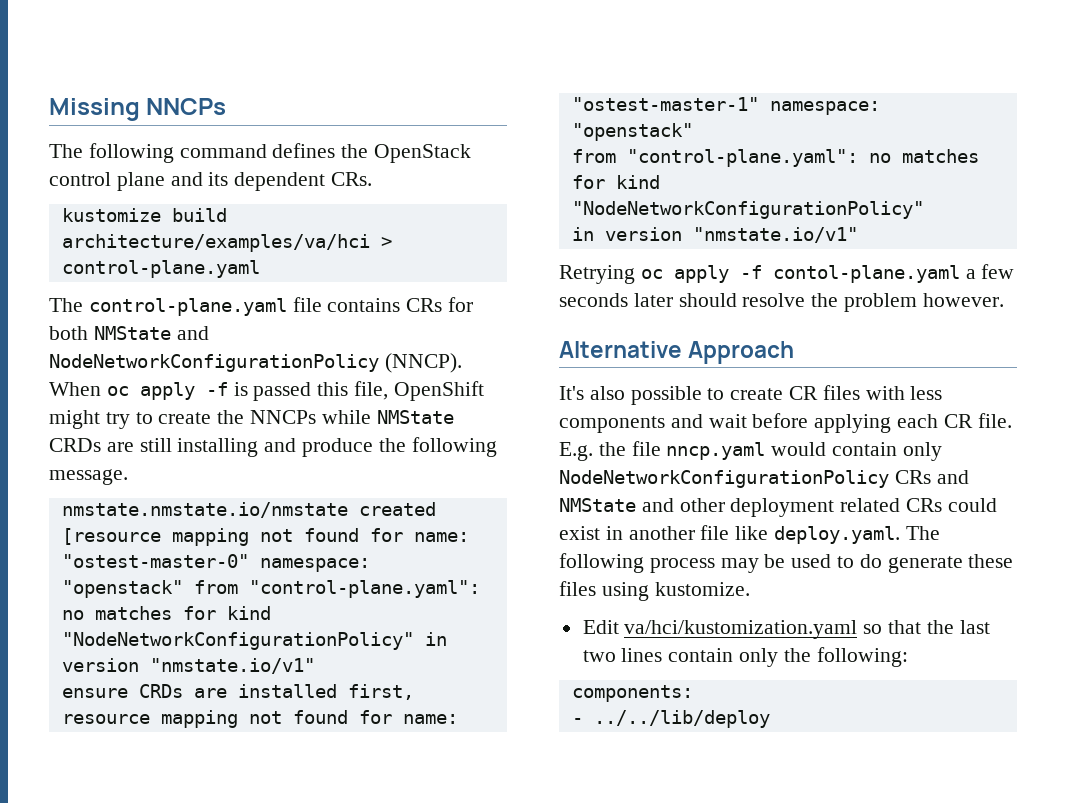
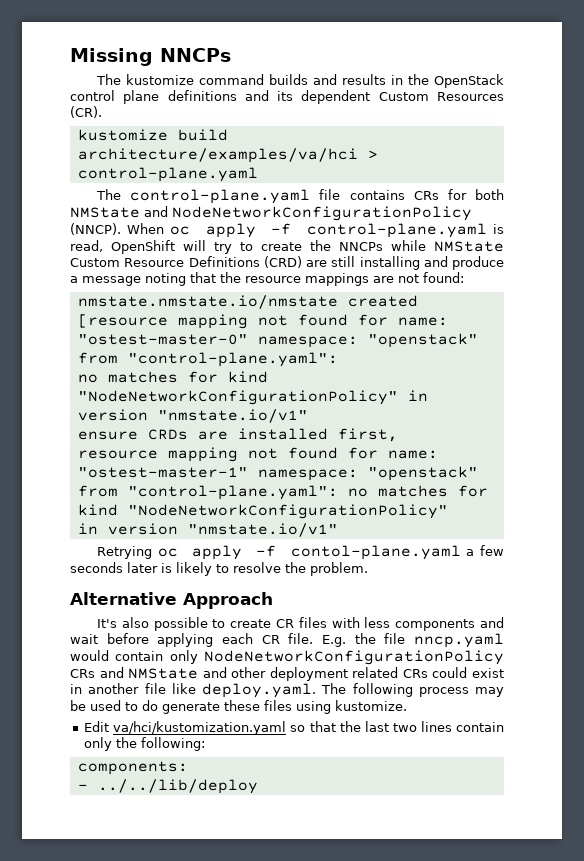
[88,143,336,163] following command defines -> [126,74,404,85] kustomize command builds and results in
(165, 181) none -> [167,90,237,101] definitions
[331,172,373,186] CRs. -> [378,92,504,101] [70,106,102,118] Custom Resources (CR).
[233,381,484,401] [49,410,100,429] is passed this file, OpenShift might -> [306,223,505,238] [70,240,206,254] control-plane.yaml is read, OpenShift will
[49,438,101,452] CRDs -> [70,256,302,268] Custom Resource Definitions (CRD)
[378,437,497,457] [49,469,128,485] the following message. -> [70,272,464,286] a message noting that the resource mappings are not found:
[678,293,1004,312] should resolve the problem however. -> [161,562,368,576] is likely to resolve the problem.

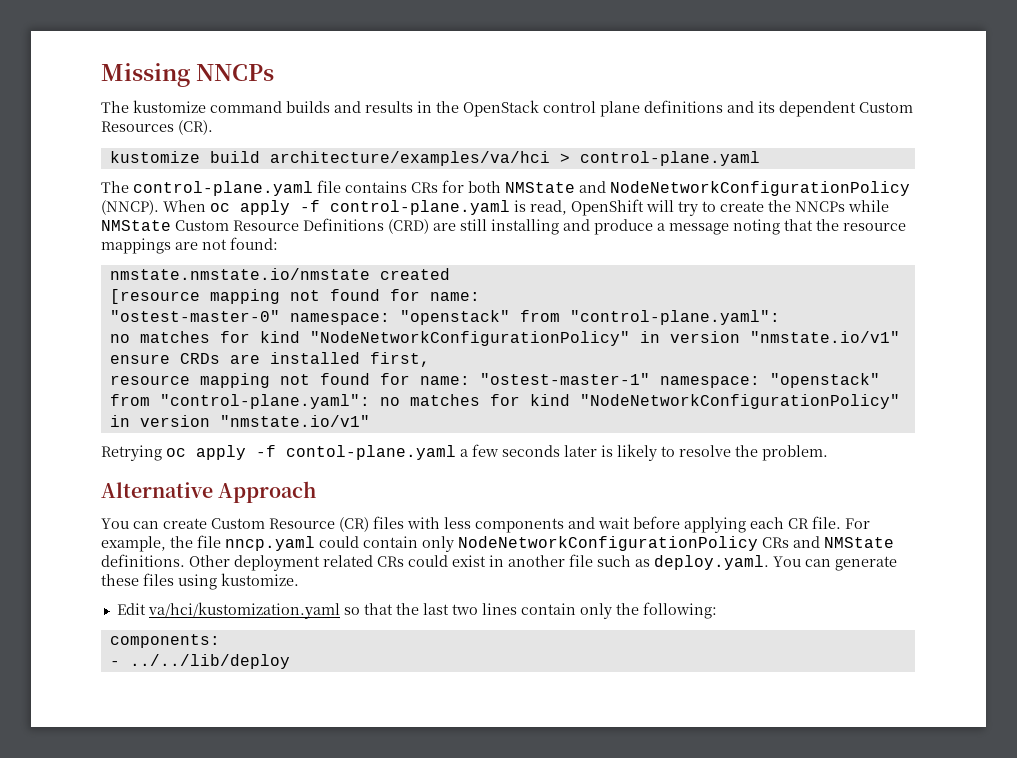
[97,617,295,631] It's also possible to create CR -> [101,517,369,532] You can create Custom Resource (CR)
[322,635,346,647] E.g. -> [845,518,870,529] [101,536,166,552] For example,
[70,650,109,661] would -> [319,536,359,548] could
[202,667,267,678] and other -> [101,554,230,567] definitions. Other
[171,683,504,698] [70,700,158,711] like deploy.yaml. The following process may be used to do -> [597,555,831,570] such as deploy.yaml. You can

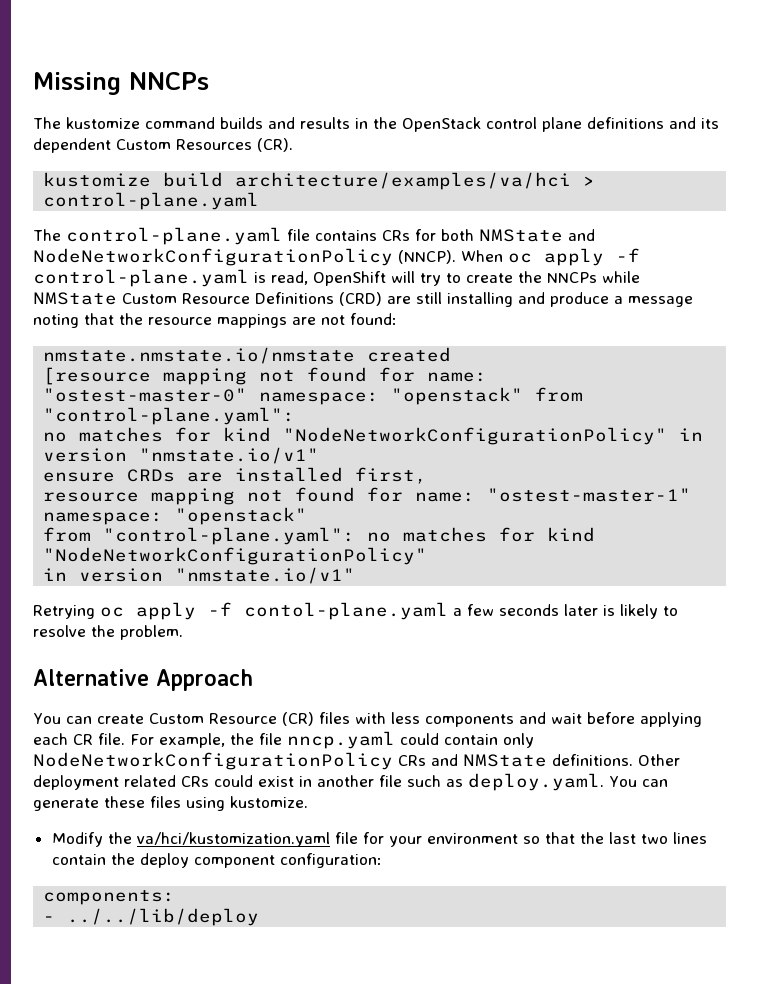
[116,602,340,619] Edit va/hci/kustomization.yaml -> [51,832,518,847] Modify the va/hci/kustomization.yaml file for your environment
[579,602,717,619] only the following: -> [110,853,382,868] the deploy component configuration:

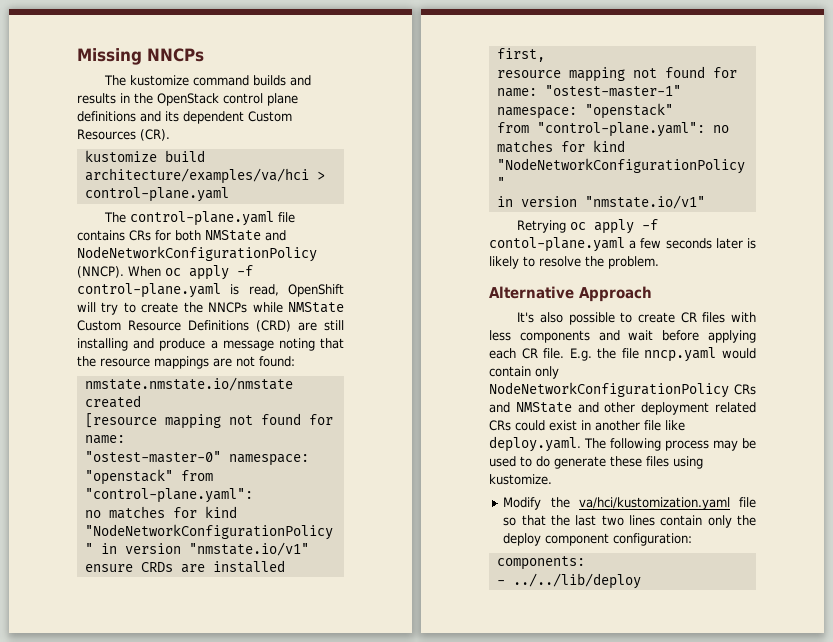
[33,712,314,726] You can create Custom Resource (CR) -> [517,312,697,325] It's also possible to create CR
[130,733,225,748] For example, -> [569,348,592,361] E.g.
[400,733,439,745] could -> [722,348,756,359] would
[552,754,680,766] definitions. Other -> [577,402,636,413] and other
[407,773,668,791] such as deploy.yaml. You can -> [665,420,685,431] [489,436,756,452] [489,456,550,467] like deploy.yaml. The following process may be used to do
[362,832,518,847] for your environment -> (756, 502) none
(106, 859) none -> [707,515,732,528] only

